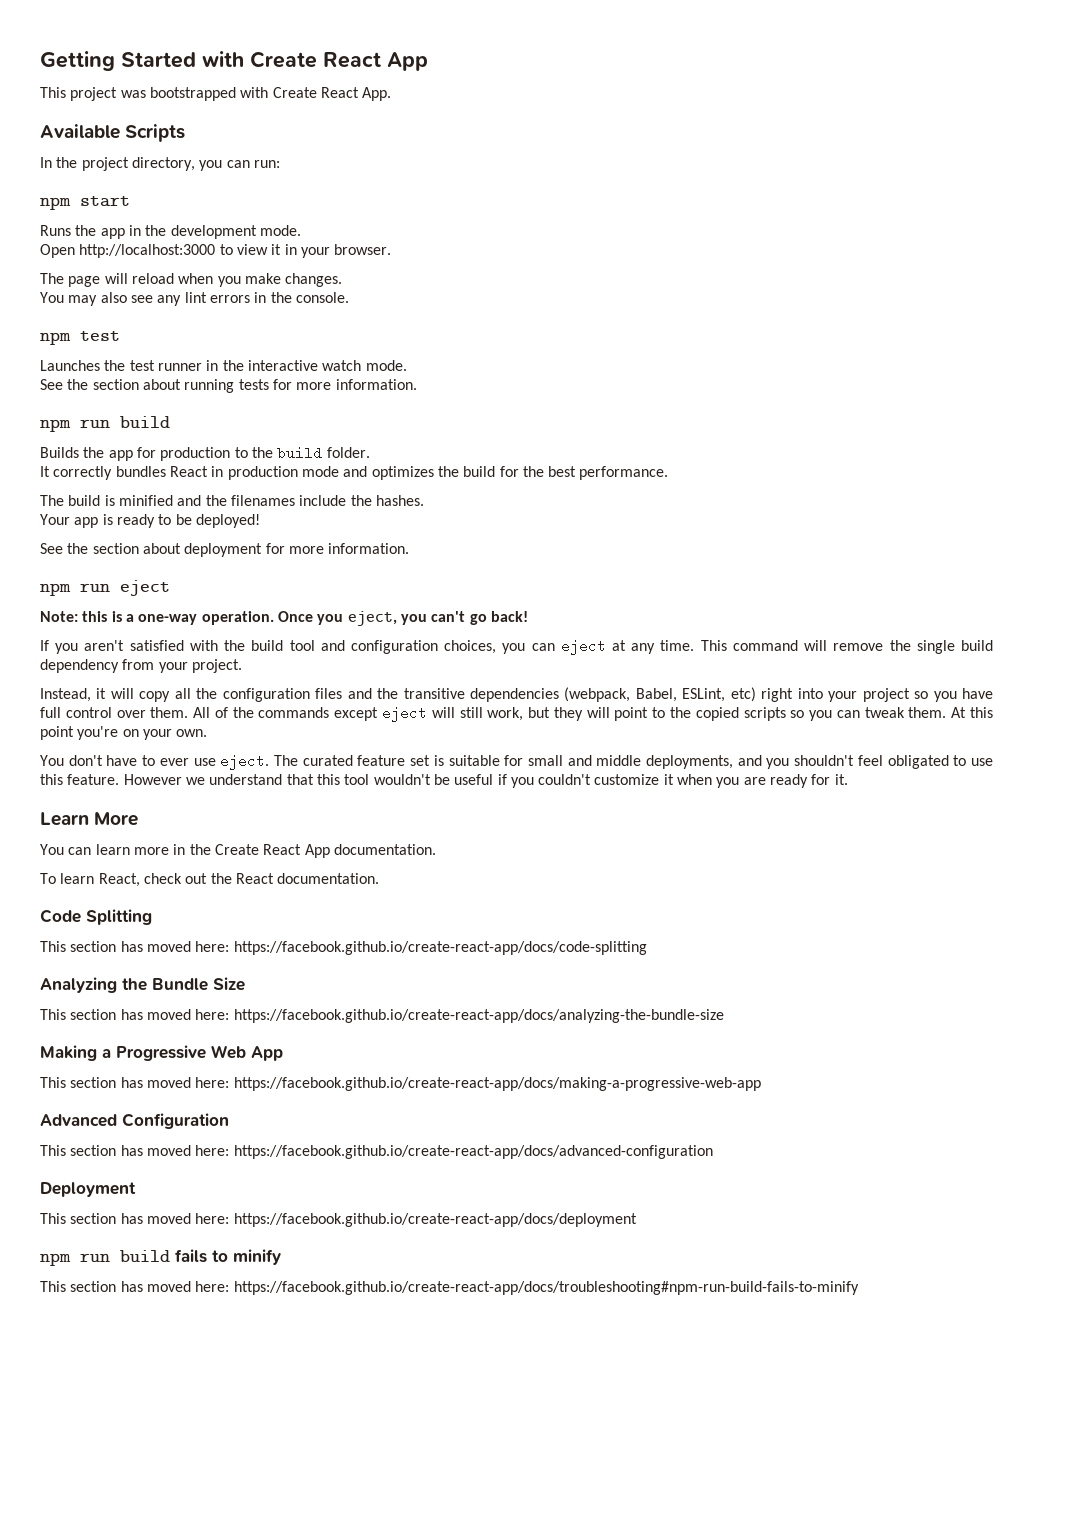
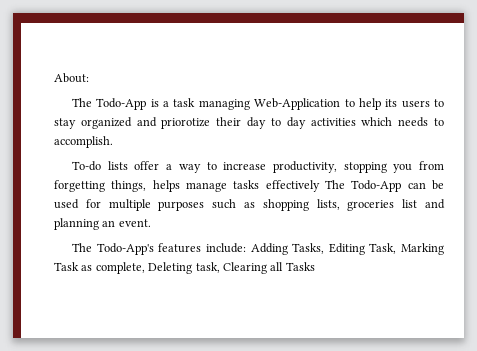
[40,51,428,71] [40,87,392,101] [40,124,186,142] [40,157,280,171] [40,196,130,210] [40,225,301,239] [40,244,392,258] [40,273,343,287] [40,292,349,306] [40,331,120,345] [40,360,407,371] [40,379,417,393] [40,416,170,432] [40,446,370,461] [40,466,669,480] [40,495,424,506] [40,514,260,528] [40,543,410,557] [40,580,170,596] [40,611,528,626] [40,639,994,655] [40,659,242,673] [40,687,994,702] [40,706,994,722] [40,726,208,740] [40,754,994,770] [40,774,848,788] [40,812,139,826] [40,844,436,858] [40,873,380,887] [40,909,152,925] [40,941,647,955] [40,977,245,993] [40,1009,724,1023] [40,1045,283,1061] [40,1077,761,1091] [40,1113,229,1129] [40,1145,713,1159] [40,1182,136,1197] [40,1213,637,1227] [40,1249,281,1266] [40,1281,859,1295] Getting Started with Create React App // This project was bootstrapped with Create React App. // Available Scripts // In the project directory, you can run: // npm start // Runs the app in the development mode. // Open http://localhost:3000 to view it in your browser. // The page will reload when you make changes. // You may also see any lint errors in the console. // npm test // Launches the test runner in the interactive watch mode. // See the section about running tests for more information. // npm run build // Builds the app for production to the build folder. // It correctly bundles React in production mode and optimizes the build for the best performance. // The build is minified and the filenames include the hashes. // Your app is ready to be deployed! // See the section about deployment for more information. // npm run eject // Note: this is a one-way operation. Once you eject, you can't go back! // If you aren't satisfied with the build tool and configuration choices, you can eject at any time. This command will remove the single build dependency from your project. // Instead, it will copy all the configuration files and the transitive dependencies (webpack, Babel, ESLint, etc) right into your project so you have full control over them. All of the commands except eject will still work, but they will point to the copied scripts so you can tweak them. At this point you're on your own. // You don't have to ever use eject. The curated feature set is suitable for small and middle deployments, and you shouldn't feel obligated to use this feature. However we understand that this tool wouldn't be useful if you couldn't customize it when you are ready for it. // Learn More // You can learn more in the Create React App documentation. // To learn React, check out the React documentation. // Code Splitting // This section has moved here: https://facebook.github.io/create-react-app/docs/code-splitting // Analyzing the Bundle Size // This section has moved here: https://facebook.github.io/create-react-app/docs/analyzing-the-bundle-size // Making a Progressive Web App // This section has moved here: https://facebook.github.io/create-react-app/docs/making-a-progressive-web-app // Advanced Configuration // This section has moved here: https://facebook.github.io/create-react-app/docs/advanced-configuration // Deployment // This section has moved here: https://facebook.github.io/create-react-app/docs/deployment // npm run build fails to minify // This section has moved here: https://facebook.github.io/create-react-app/docs/troubleshooting#npm-run-build-fails-to-minify -> [54,73,89,83] [71,98,444,110] [54,117,444,129] [54,136,113,148] [71,161,445,173] [54,180,444,192] [54,199,446,211] [54,218,151,230] [71,243,444,255] [54,262,315,274] About: // The Todo-App is a task managing Web-Application to help its users to stay organized and priorotize their day to day activities which needs to accomplish. // To-do lists offer a way to increase productivity, stopping you from forgetting things, helps manage tasks effectively The Todo-App can be used for multiple purposes such as shopping lists, groceries list and planning an event. // The Todo-App's features include: Adding Tasks, Editing Task, Marking Task as complete, Deleting task, Clearing all Tasks

